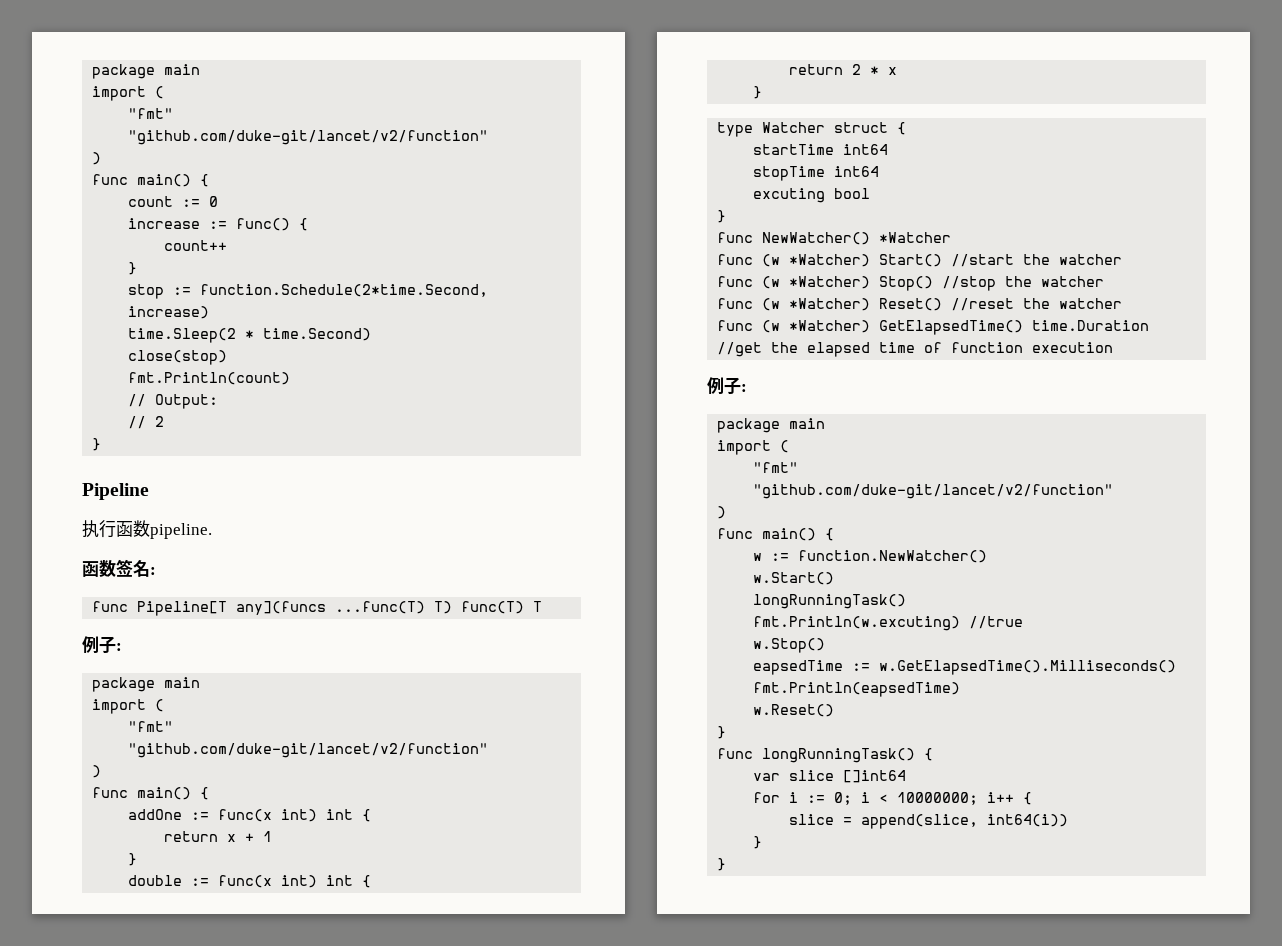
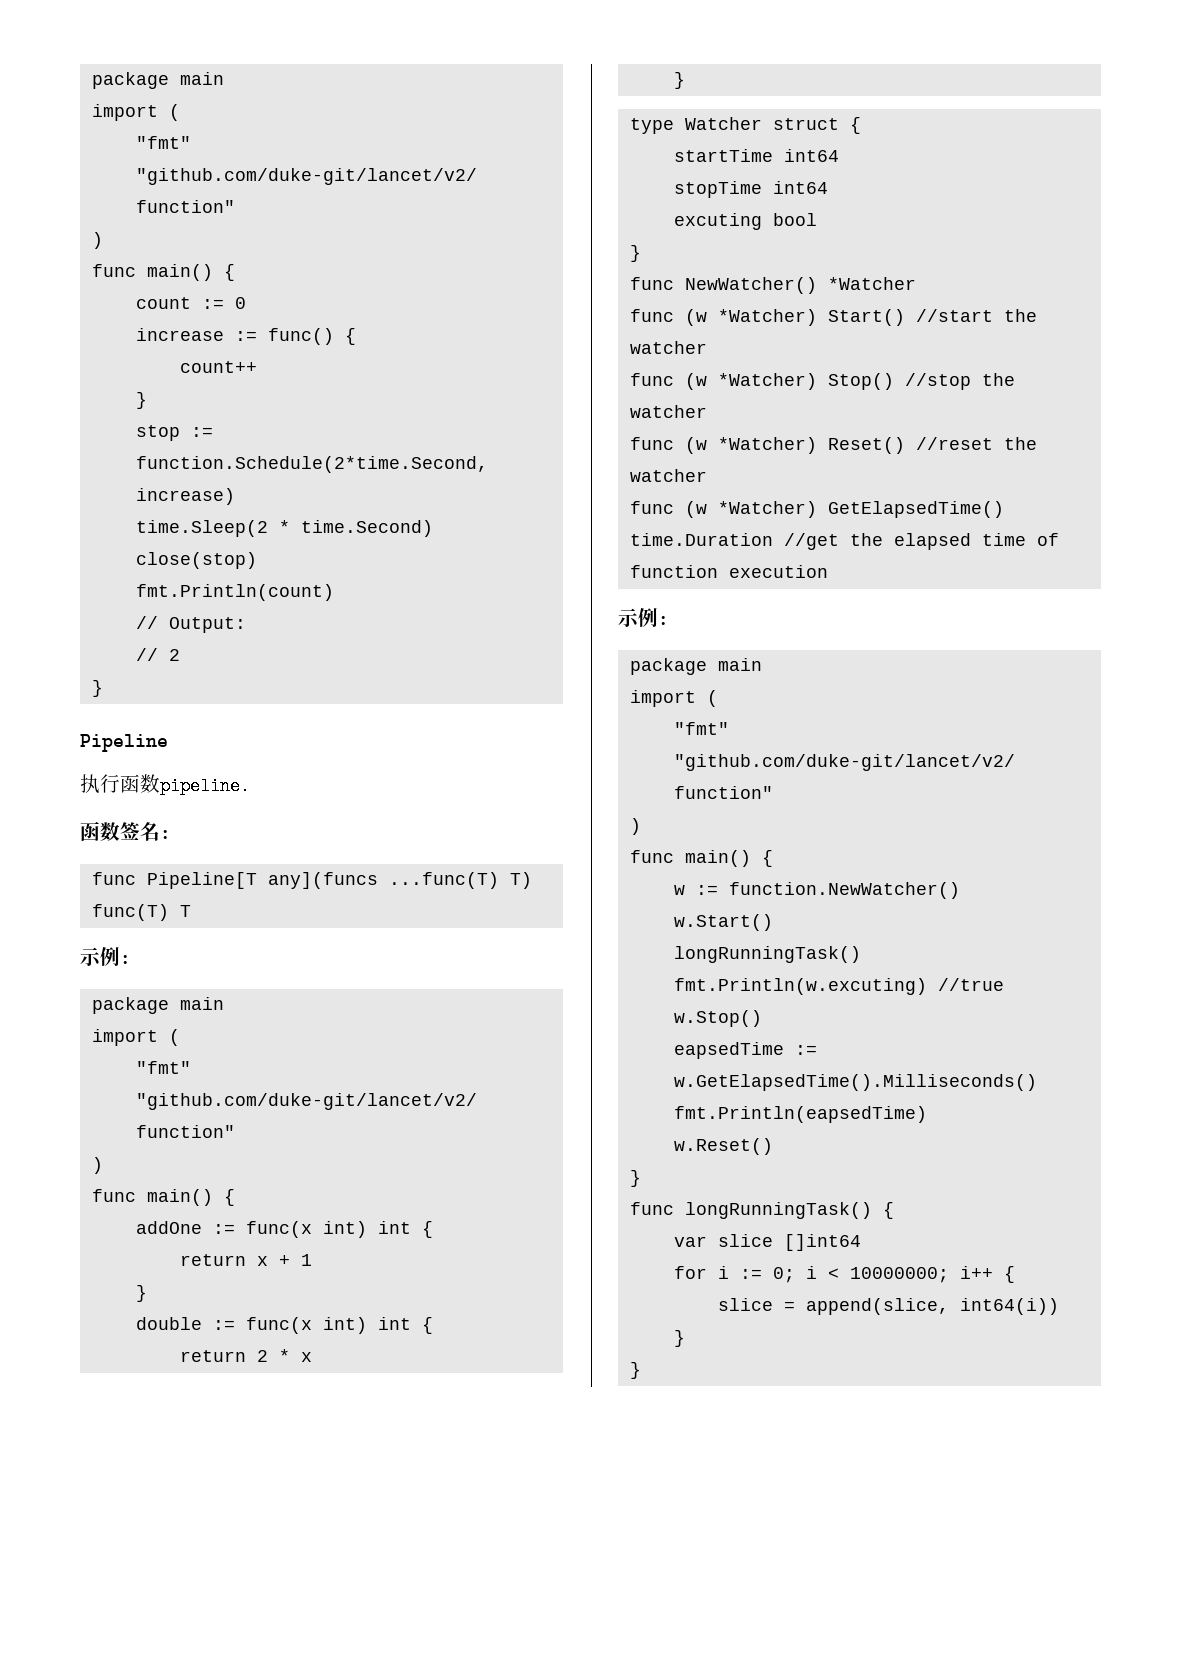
[82,636,116,654] 例子 -> [80,947,120,966] 示例
[707,377,741,395] 例子 -> [618,608,658,627] 示例

